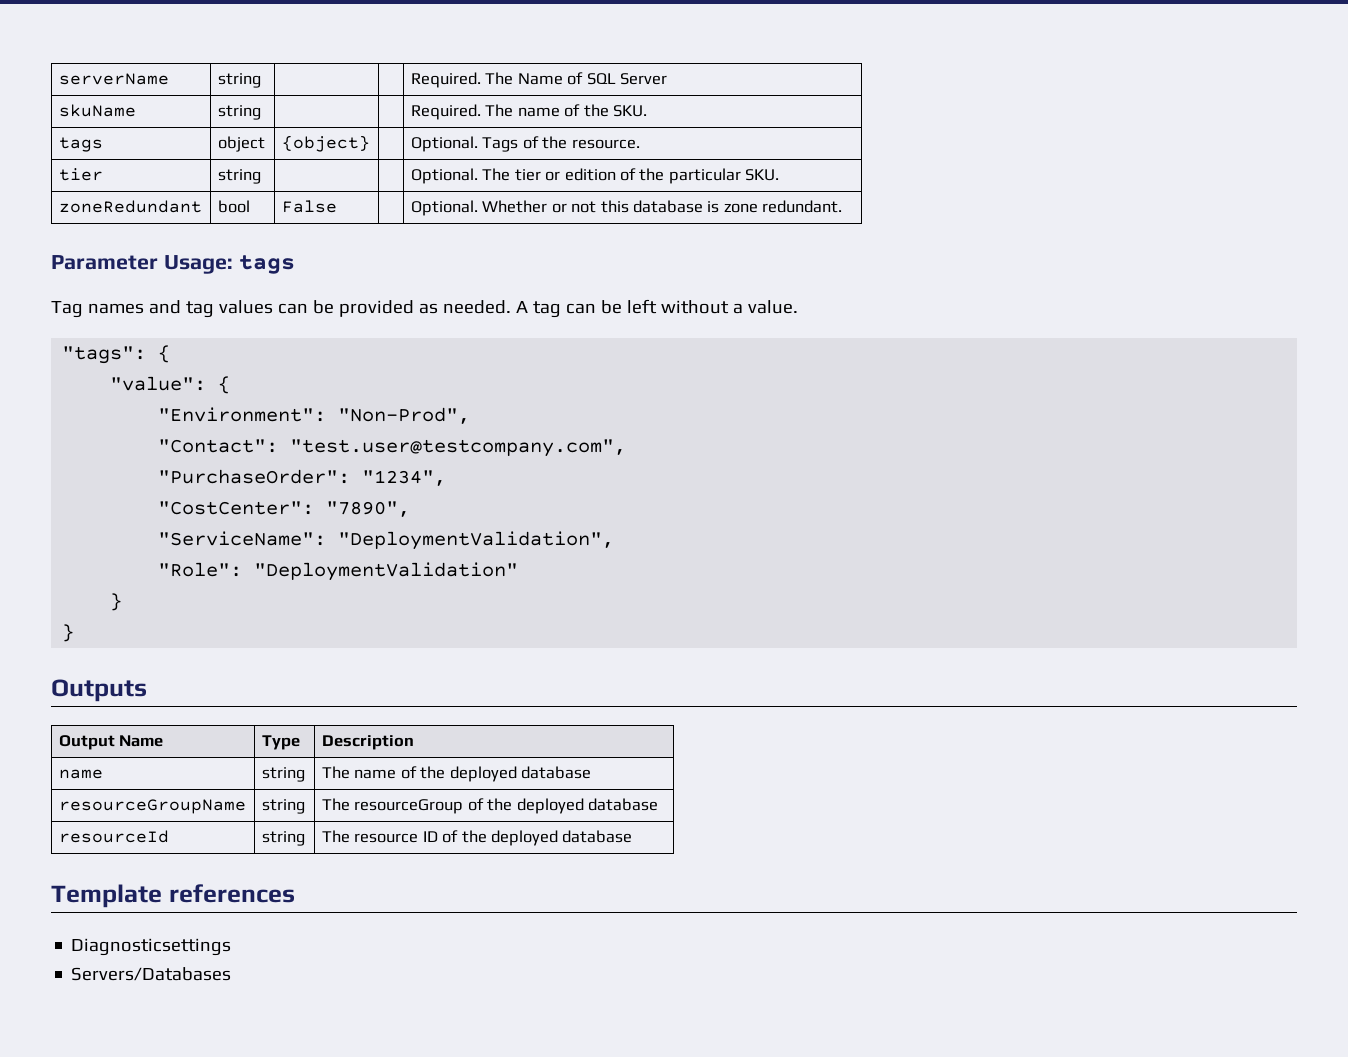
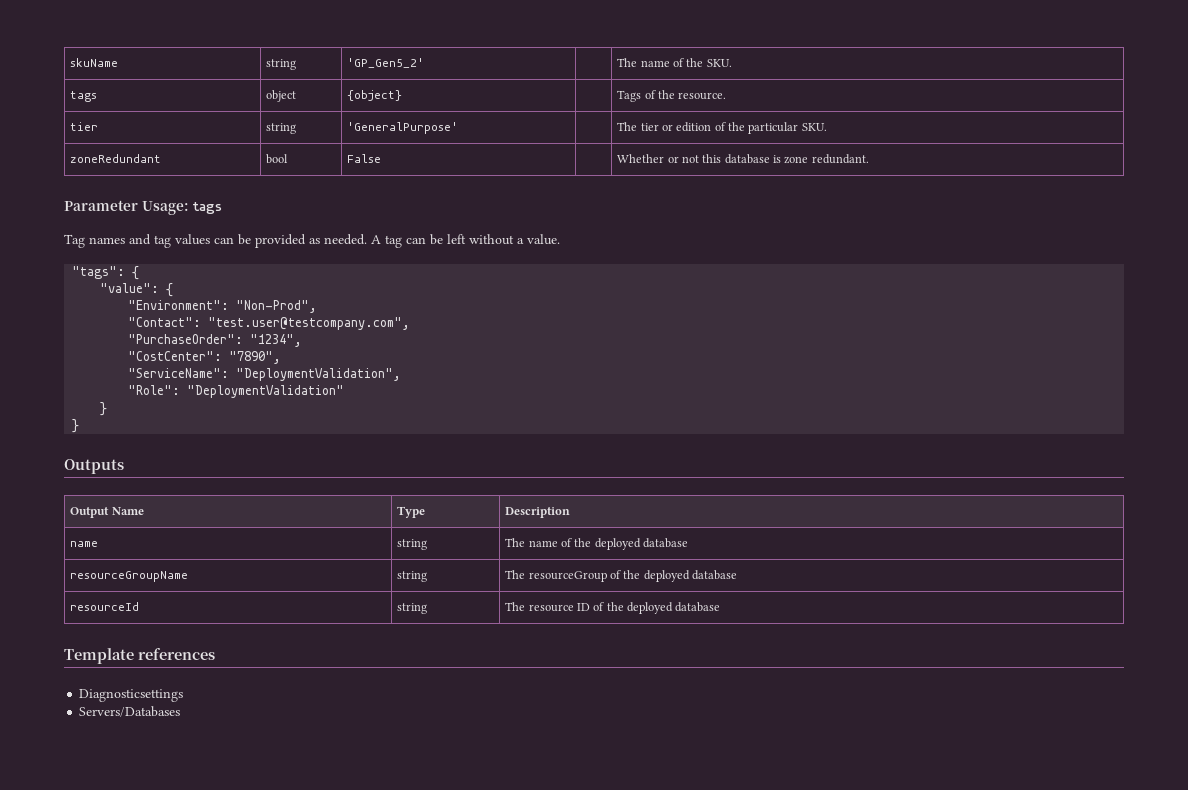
[58,73,169,85] [217,73,261,88] [410,72,668,88] serverName | string | | | Required. The Name of SQL Server // -> (70, 62) none
[410,104,481,120] | | Required. -> [347,58,425,68] 'GP_Gen5_2' | |
[410,136,478,152] Optional. -> (403, 95) none
[410,168,478,184] | | Optional. -> [347,122,459,134] 'GeneralPurpose' | |
[410,200,478,216] Optional. -> (382, 158) none

